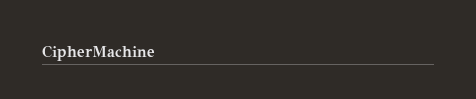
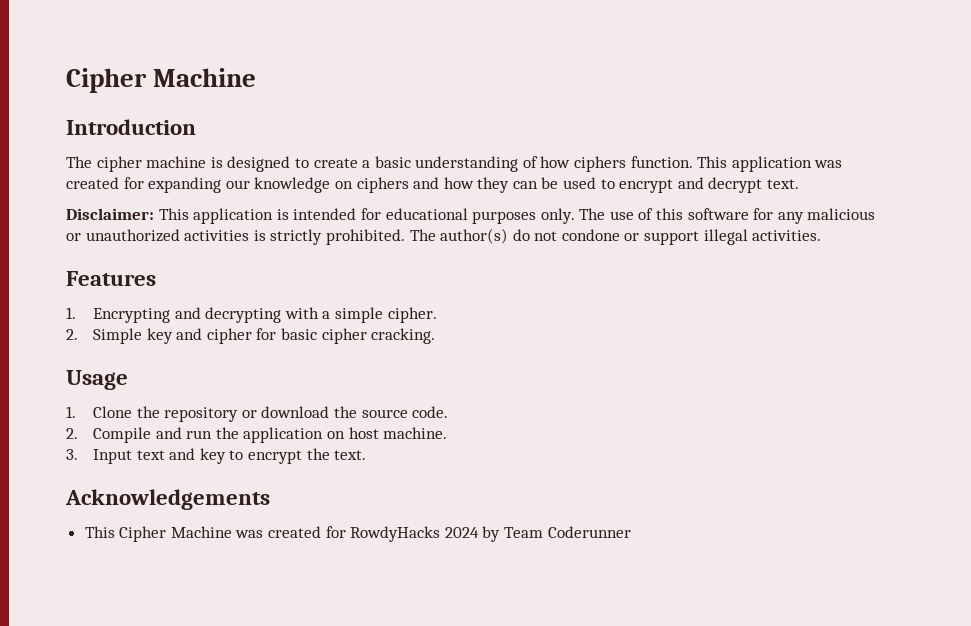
[42,45,155,61] CipherMachine -> [66,68,257,93] [66,119,196,135] [66,156,843,172] [66,177,800,193] [66,208,876,224] [66,228,822,245] [66,271,156,286] [66,307,437,323] [66,328,436,344] [66,370,128,390] [66,406,449,422] [66,427,448,443] [66,448,367,464] [65,489,270,510] [84,526,631,542] Cipher Machine // Introduction // The cipher machine is designed to create a basic understanding of how ciphers function. This application was created for expanding our knowledge on ciphers and how they can be used to encrypt and decrypt text. // Disclaimer: This application is intended for educational purposes only. The use of this software for any malicious or unauthorized activities is strictly prohibited. The author(s) do not condone or support illegal activities. // Features // 1. Encrypting and decrypting with a simple cipher. // 2. Simple key and cipher for basic cipher cracking. // Usage // 1. Clone the repository or download the source code. // 2. Compile and run the application on host machine. // 3. Input text and key to encrypt the text. // Acknowledgements // This Cipher Machine was created for RowdyHacks 2024 by Team Coderunner

